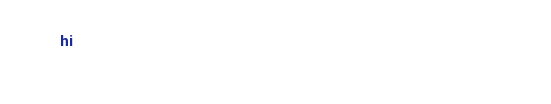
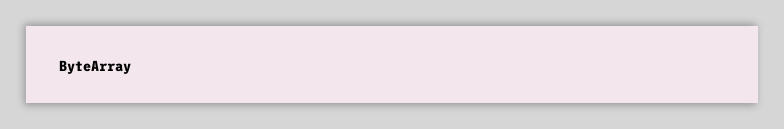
[60,35,73,46] hi -> [59,60,131,74] ByteArray

